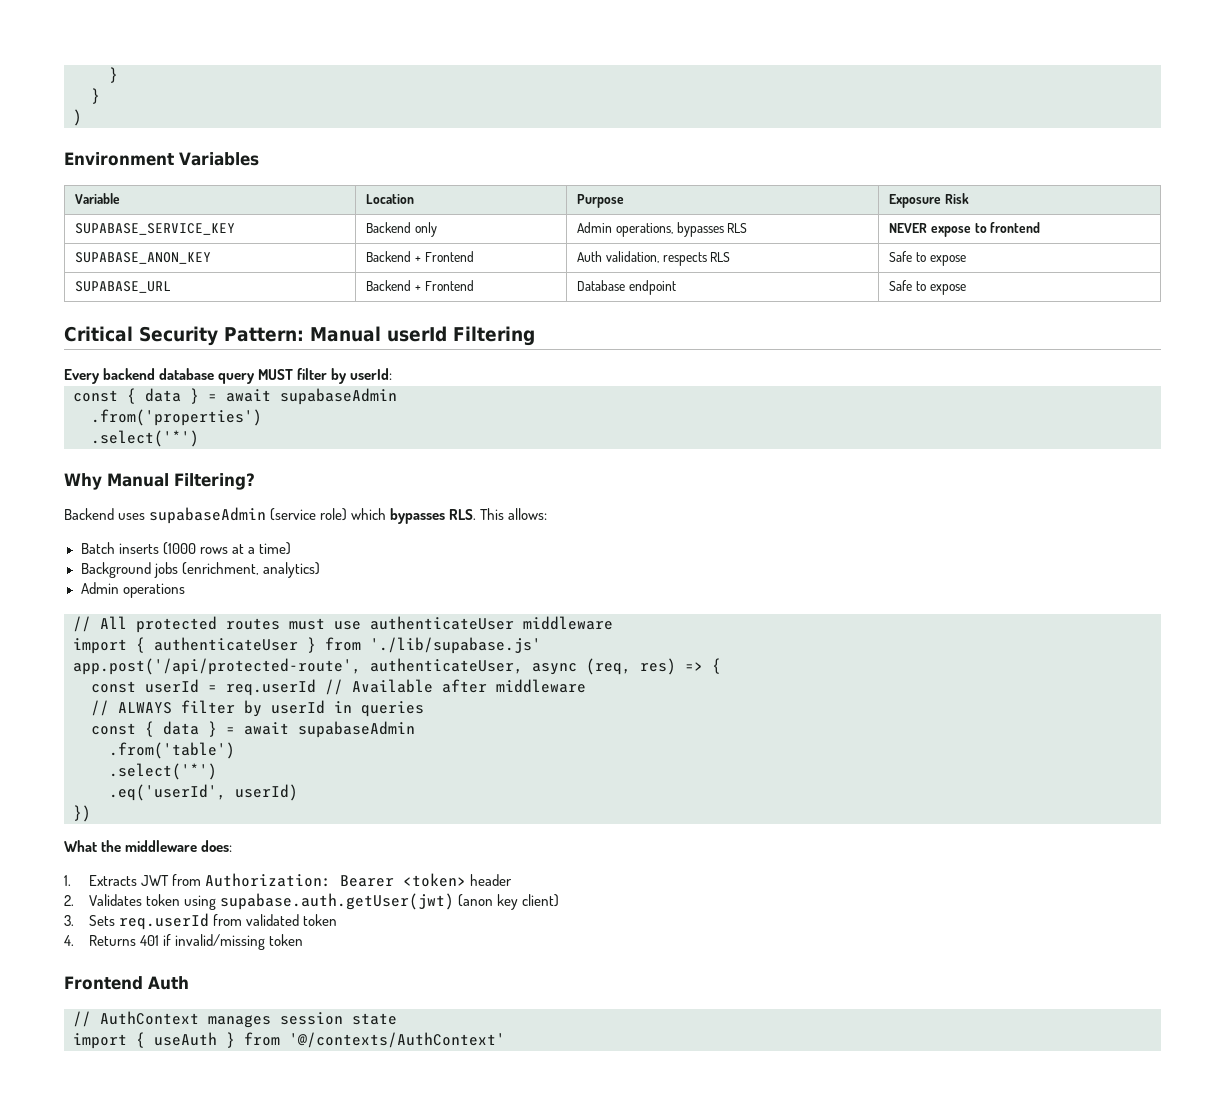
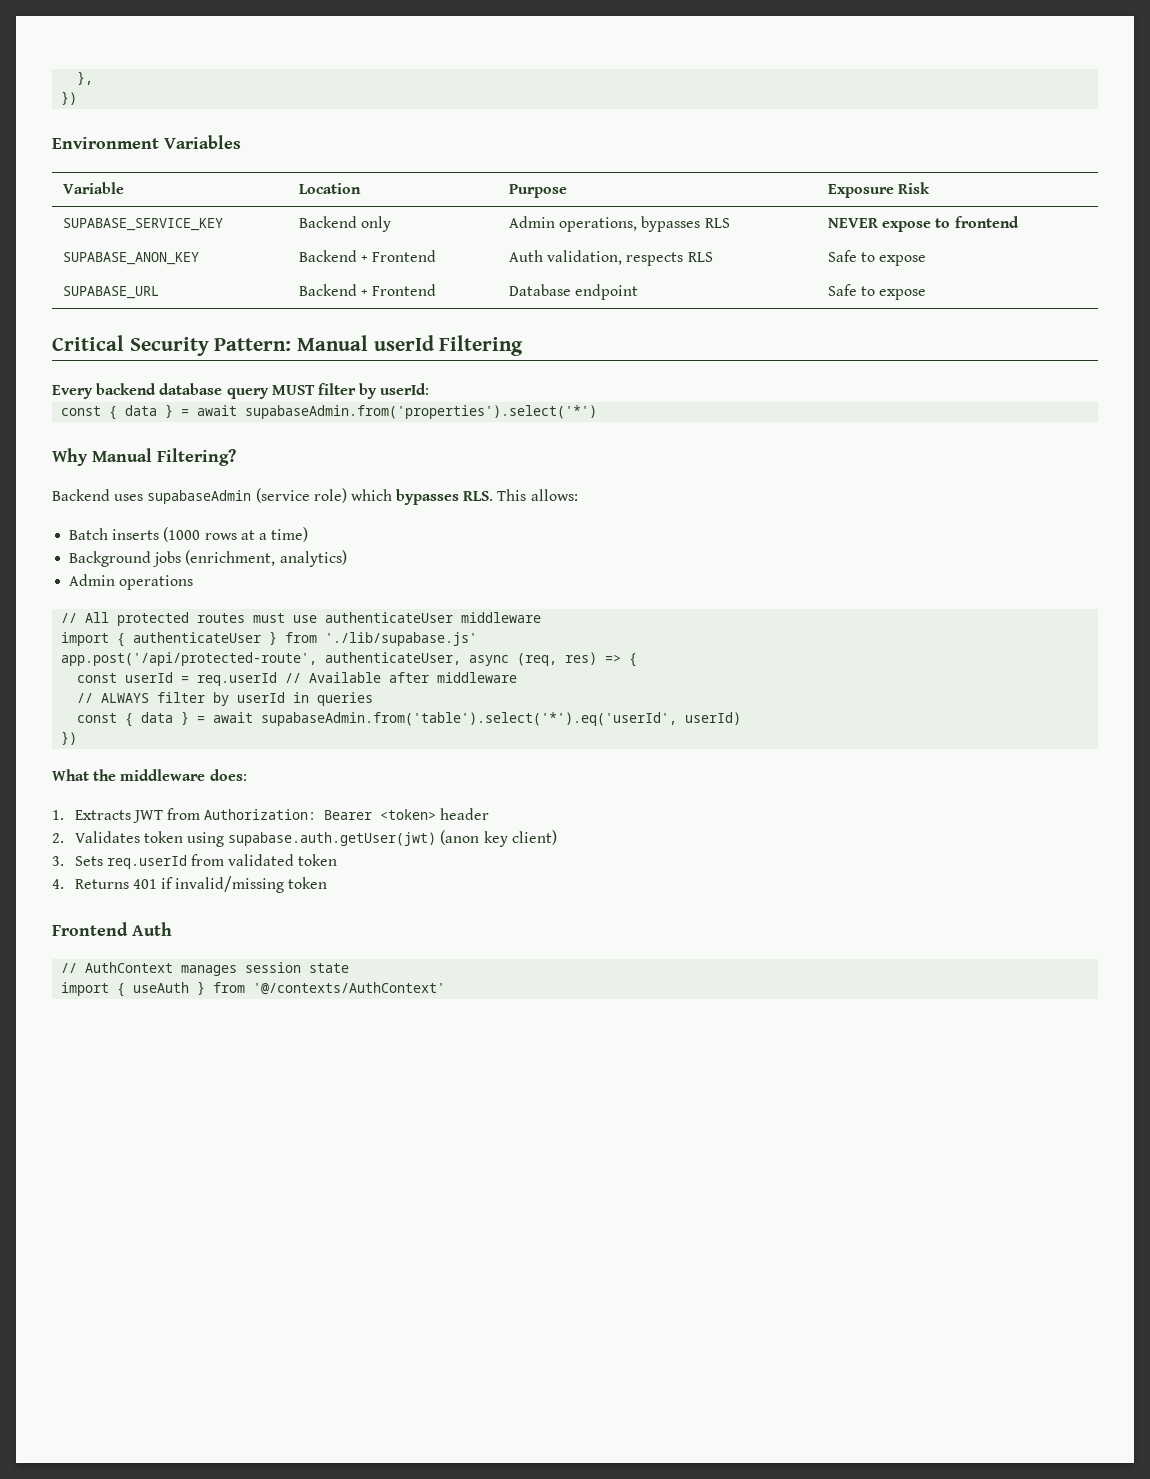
[109,67,118,83] [91,88,100,104] [73,109,82,126] } // } // ) -> [77,71,94,85] [61,91,78,105] }, // })
[280,388,397,405] [91,409,262,426] [91,430,199,447] supabaseAdmin // .from('properties') // .select('*') -> [245,405,598,419] supabaseAdmin.from('properties').select('*')
[298,721,415,738] [109,742,235,759] [109,763,217,780] [109,784,226,801] supabaseAdmin // .from('table') // .select('*') // .eq('userId', -> [261,712,678,726] supabaseAdmin.from('table').select('*').eq('userId',

